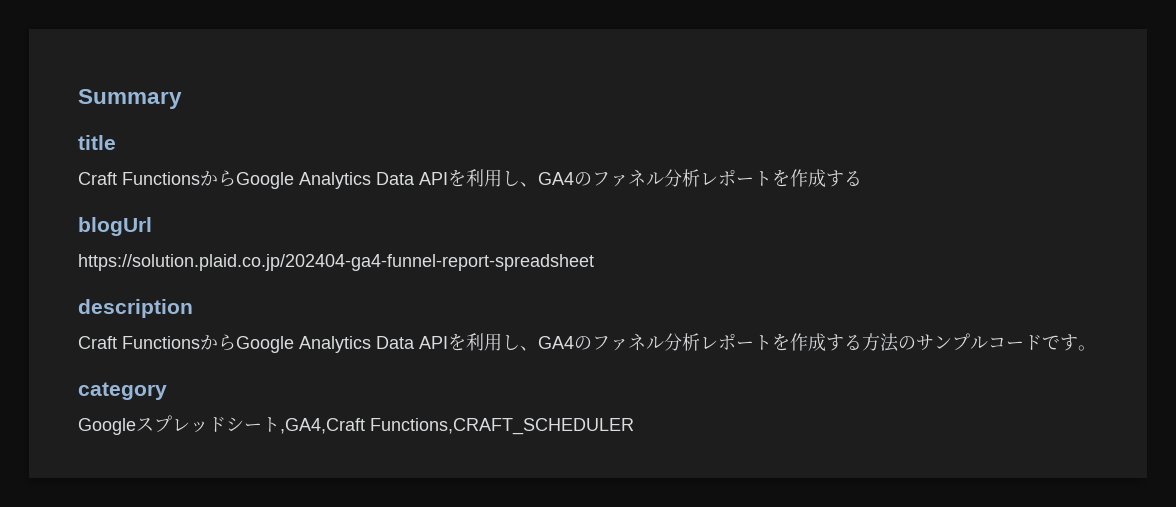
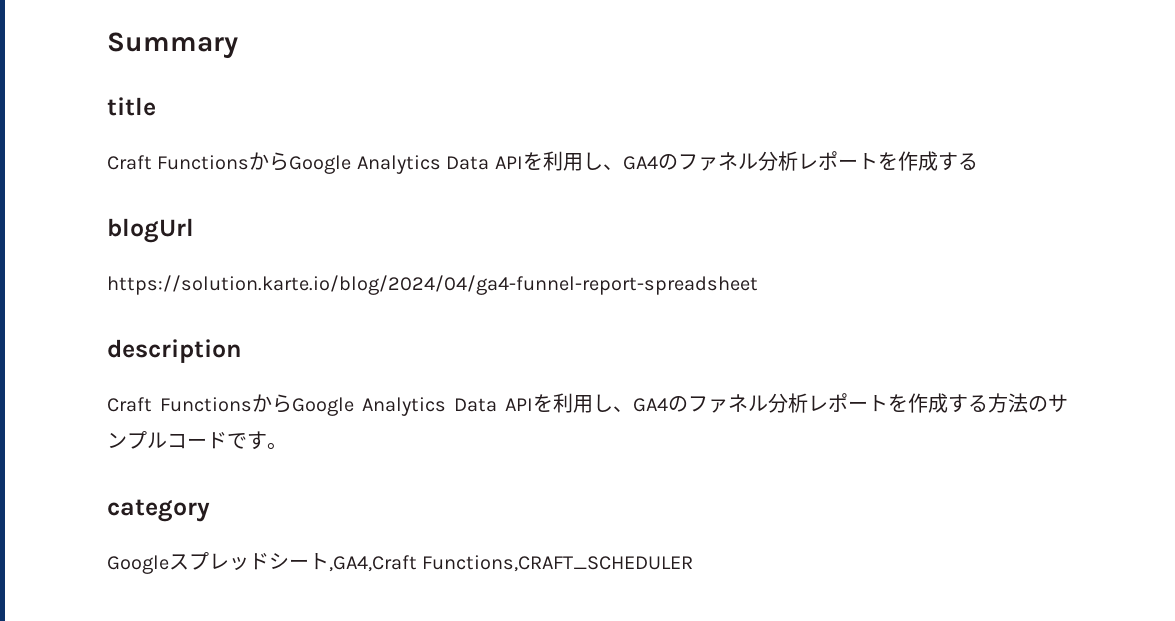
[78,254,594,271] https://solution.plaid.co.jp/202404-ga4-funnel-report-spreadsheet -> [107,275,758,295] https://solution.karte.io/blog/2024/04/ga4-funnel-report-spreadsheet

